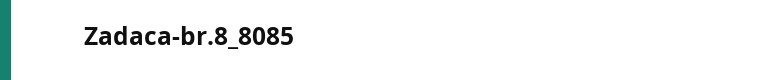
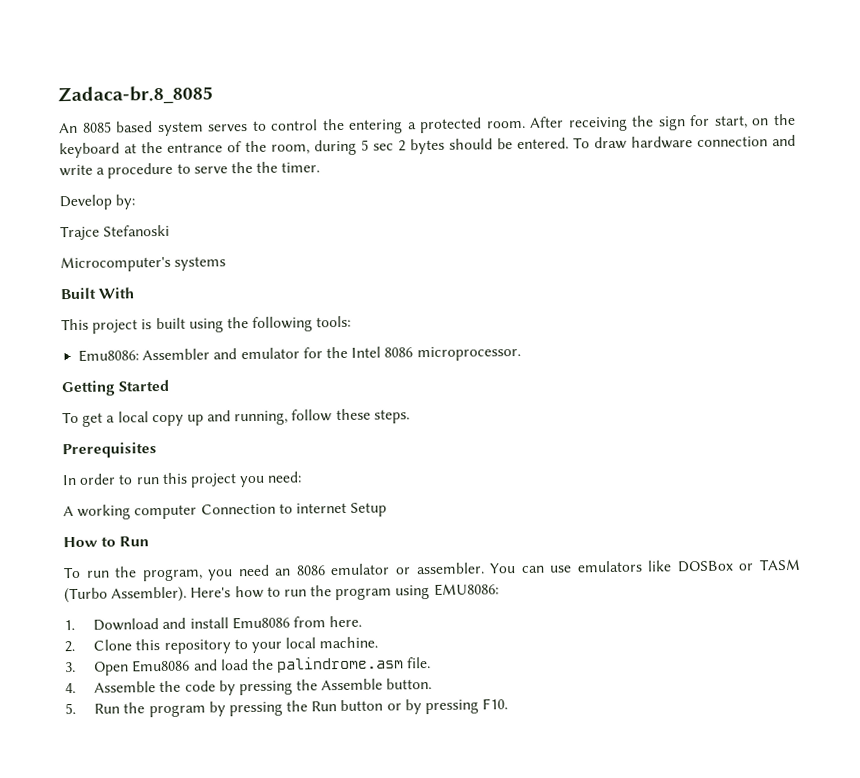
(294, 37) none -> [59,113,796,137] [59,134,796,159] [59,161,321,179] [59,194,136,211] [60,224,171,241] [60,255,227,273] [60,287,135,300] [61,315,352,334] [78,345,521,362] [61,379,171,397] [62,408,410,427] [62,442,157,459] [62,471,303,488] [63,502,388,520] [63,536,150,548] [63,558,801,582] [64,583,499,604] [64,615,363,631] [64,636,379,654] [65,656,432,676] [65,677,433,696] [65,698,509,718] // An 8085 based system serves to control the entering a protected room. After receiving the sign for start, on the keyboard at the entrance of the room, during 5 sec 2 bytes should be entered. To draw hardware connection and write a procedure to serve the the timer. // Develop by: // Trajce Stefanoski // Microcomputer's systems // Built With // This project is built using the following tools: // Emu8086: Assembler and emulator for the Intel 8086 microprocessor. // Getting Started // To get a local copy up and running, follow these steps. // Prerequisites // In order to run this project you need: // A working computer Connection to internet Setup // How to Run // To run the program, you need an 8086 emulator or assembler. You can use emulators like DOSBox or TASM (Turbo Assembler). Here's how to run the program using EMU8086: // 1. Download and install Emu8086 from here. // 2. Clone this repository to your local machine. // 3. Open Emu8086 and load the palindrome.asm file. // 4. Assemble the code by pressing the Assemble button. // 5. Run the program by pressing the Run button or by pressing F10.

